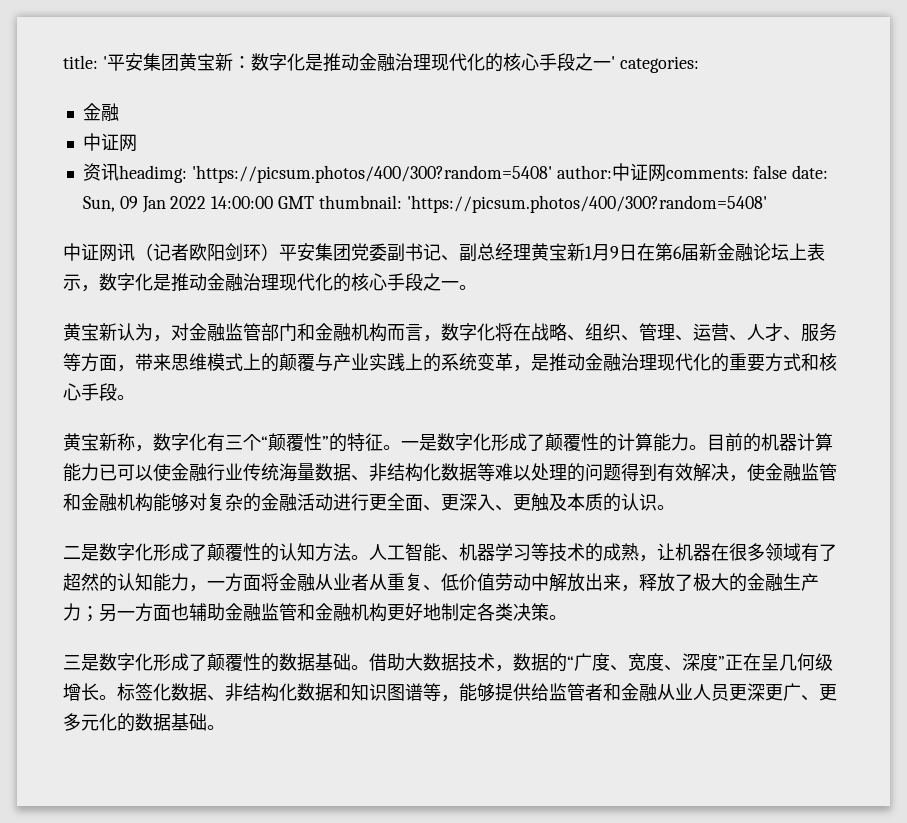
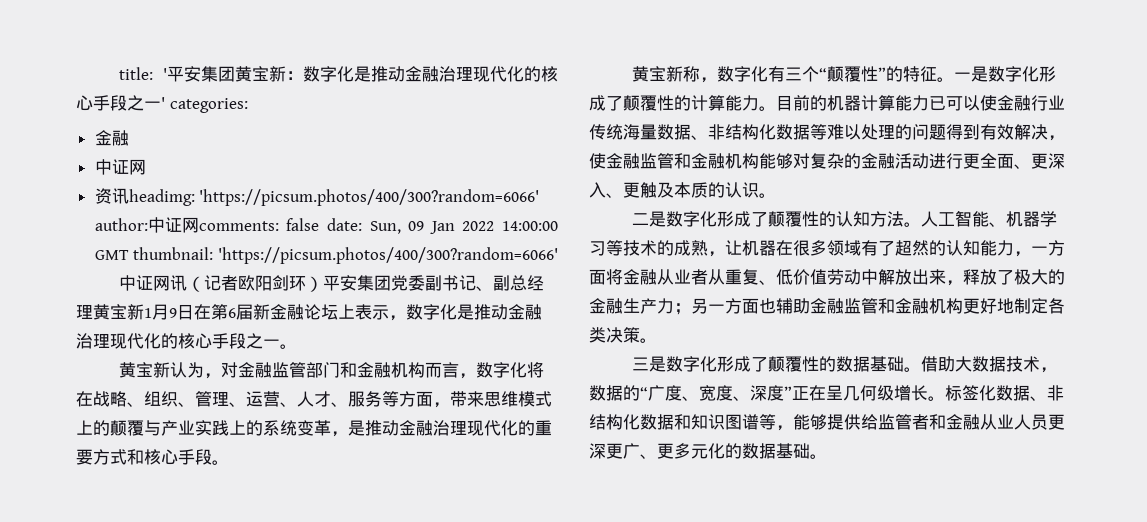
[191,165,552,183] 'https://picsum.photos/400/300?random=5408' -> [199,189,540,206] 'https://picsum.photos/400/300?random=6066'
[406,195,767,213] 'https://picsum.photos/400/300?random=5408' -> [217,247,558,264] 'https://picsum.photos/400/300?random=6066'

